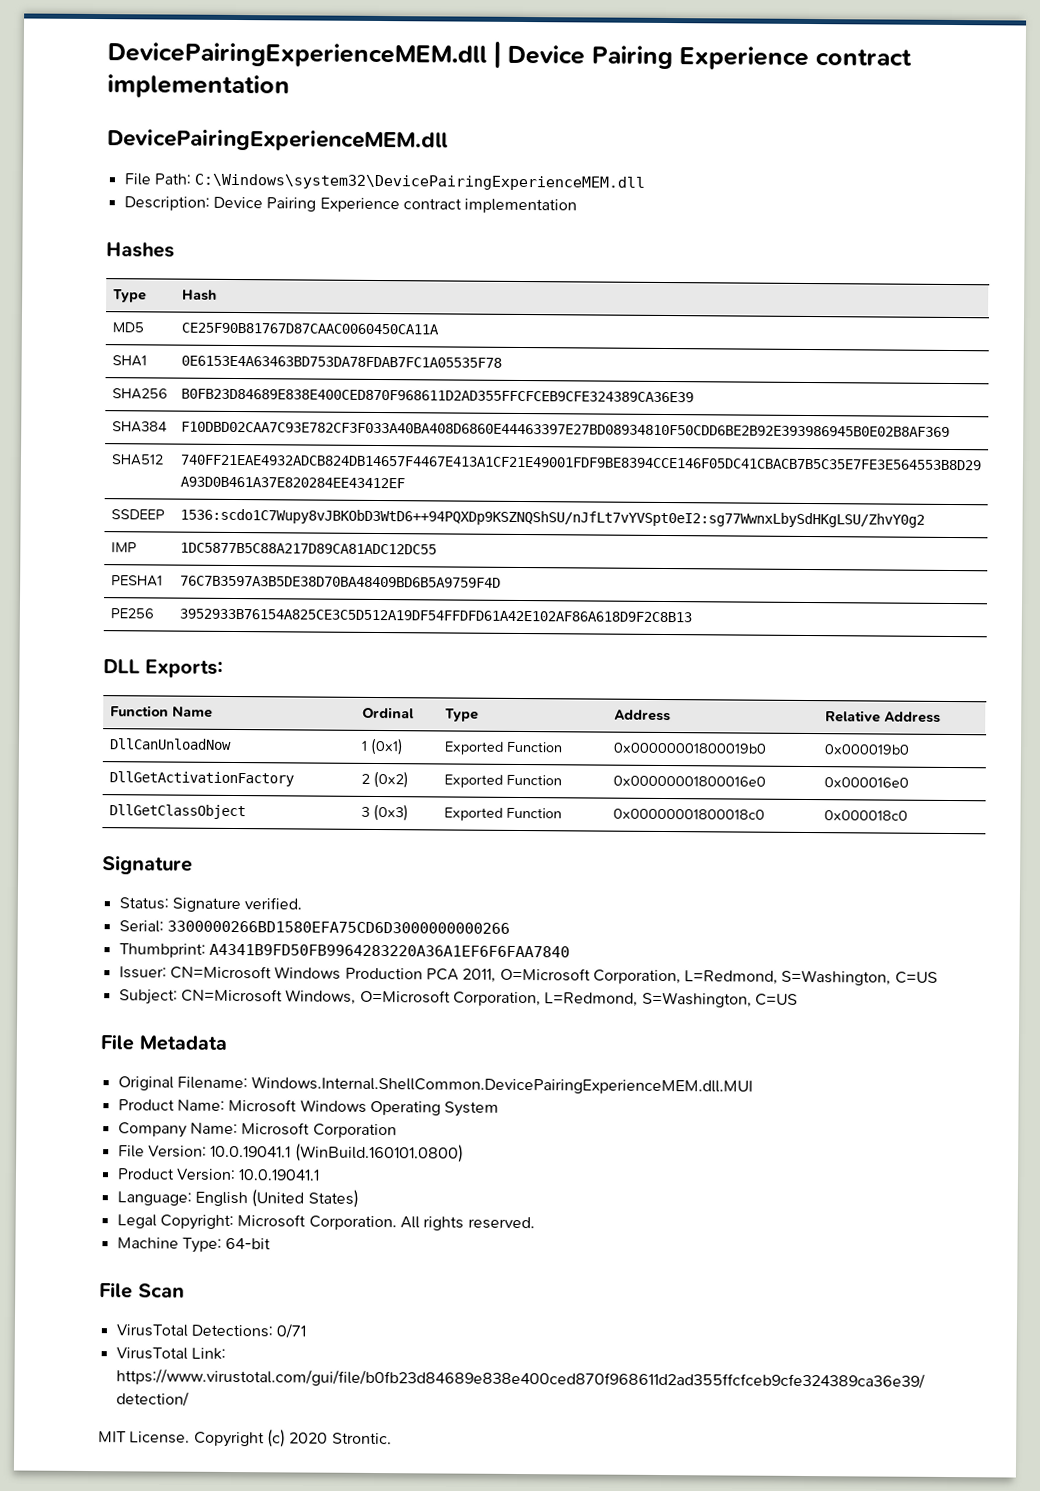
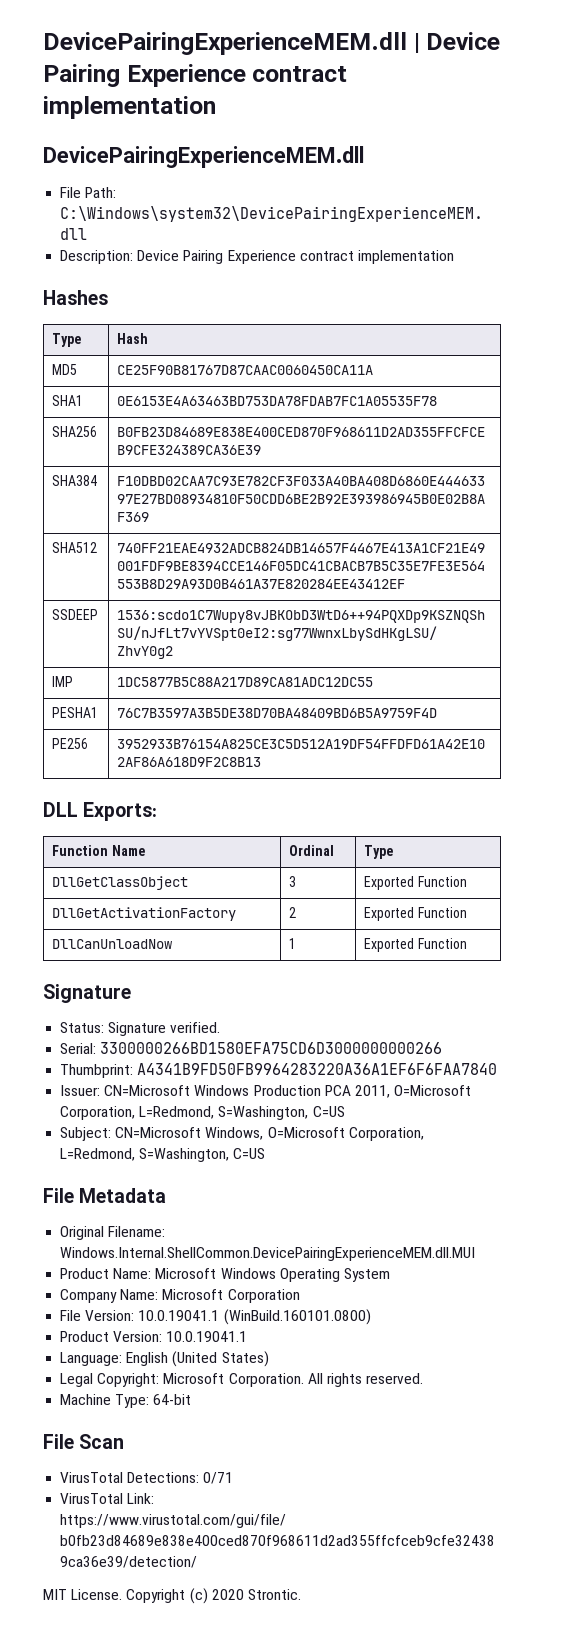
[613,709,671,722] [824,710,941,723] | Address | Relative Address -> [52,876,189,890] [289,876,297,887] [364,876,467,890] [52,907,237,921] [289,907,297,918] [364,907,467,921] // DllGetClassObject | 3 | Exported Function // DllGetActivationFactory | 2 | Exported Function
[369,737,404,756] [443,741,563,755] [612,742,767,754] [823,744,910,755] [108,771,294,787] [360,770,409,789] [443,774,562,788] [612,775,766,787] [823,777,909,788] [108,804,246,820] [360,803,409,822] [443,807,562,821] [612,808,765,820] [823,810,908,821] (0x1) | Exported Function | 0x00000001800019b0 | 0x000019b0 // DllGetActivationFactory | 2 (0x2) | Exported Function | 0x00000001800016e0 | 0x000016e0 // DllGetClassObject | 3 (0x3) | Exported Function | 0x00000001800018c0 | 0x000018c0 -> [364,938,467,952] | Exported Function

